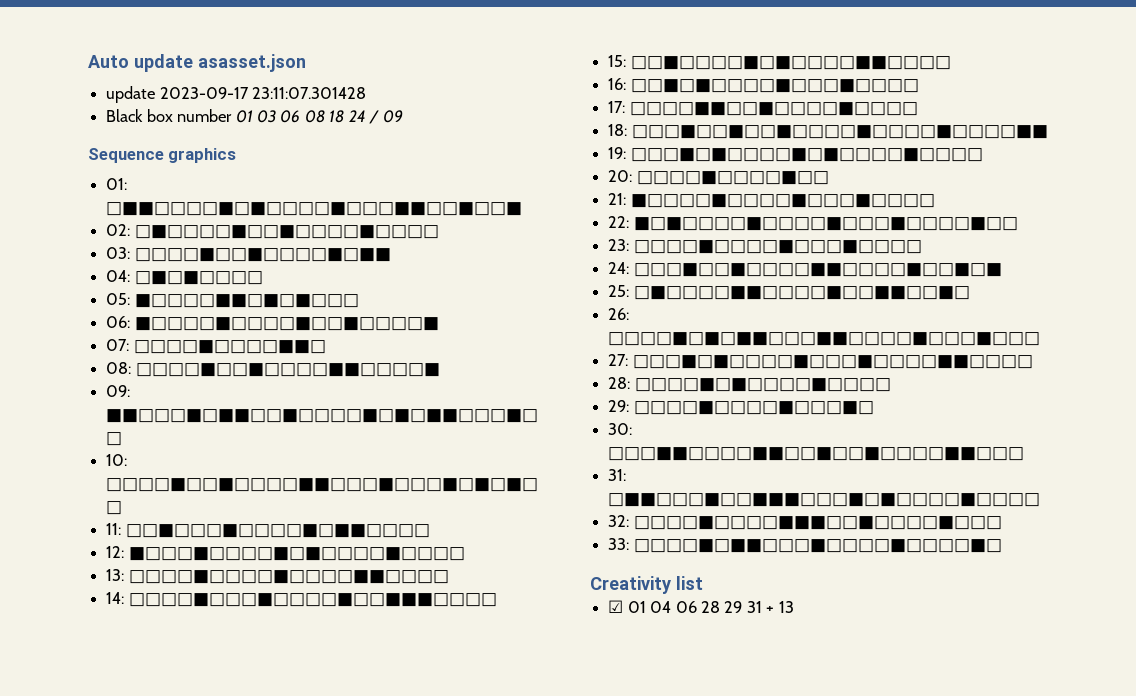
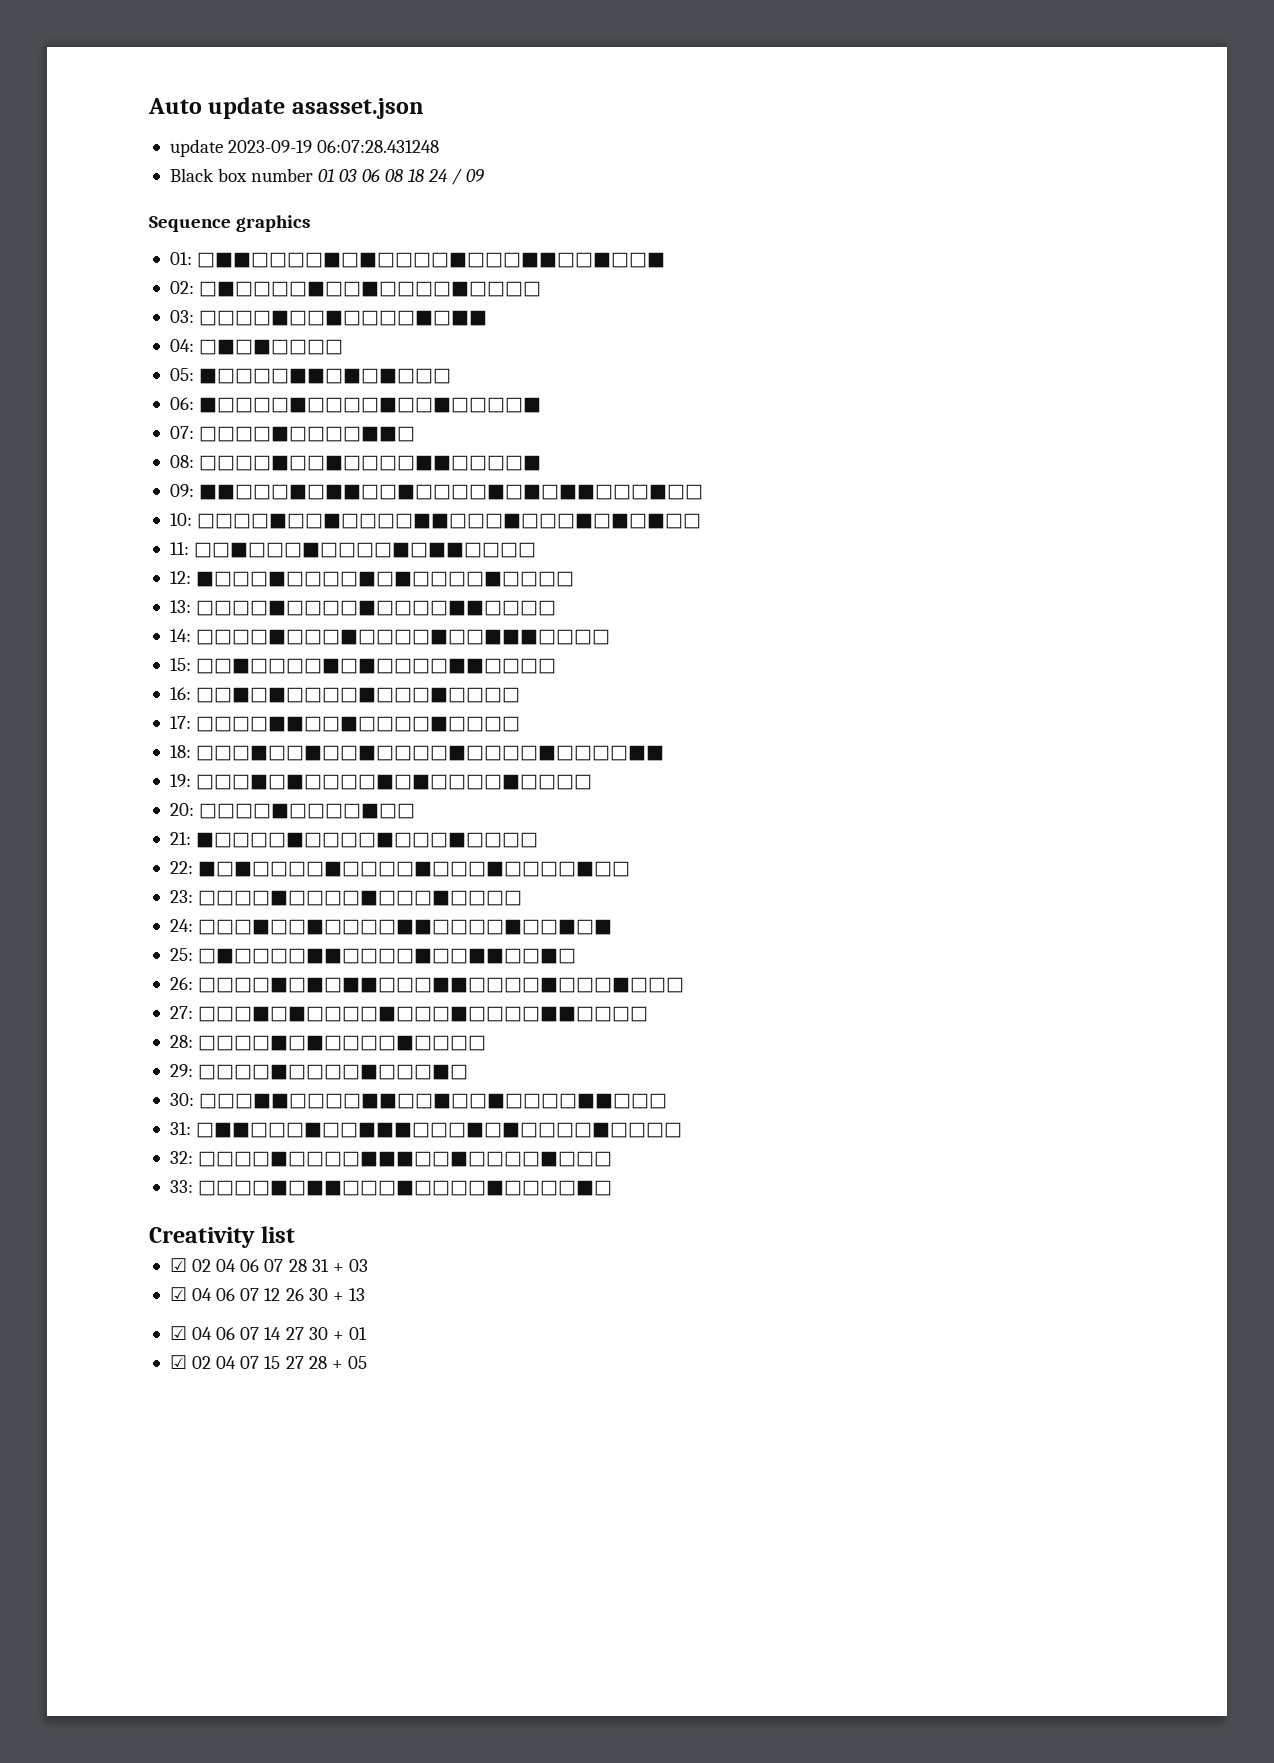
[159,87,367,99] 2023-09-17 23:11:07.301428 -> [228,140,440,153] 2023-09-19 06:07:28.431248
[627,601,794,613] 01 04 06 28 29 31 + 13 -> [192,1259,368,1272] [169,1287,365,1301] [169,1326,367,1340] [169,1355,367,1369] 02 04 06 07 28 31 + 03 // ☑ 04 06 07 12 26 30 + 13 // ☑ 04 06 07 14 27 30 + 01 // ☑ 02 04 07 15 27 28 + 05

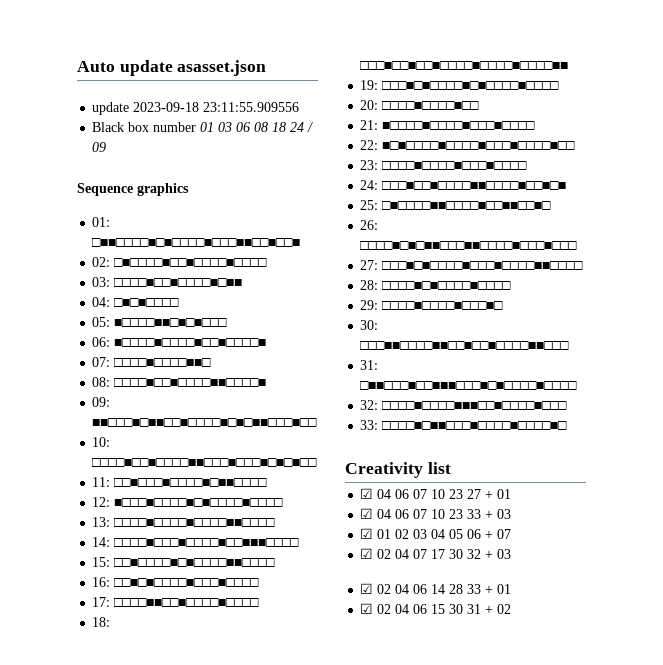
[228,140,440,153] 2023-09-19 06:07:28.431248 -> [133,102,300,112] 2023-09-18 23:11:55.909556
[192,1259,368,1272] [169,1287,365,1301] [169,1326,328,1340] 02 04 06 07 28 31 + 03 // ☑ 04 06 07 12 26 30 + 13 // ☑ 04 06 07 14 27 30 -> [377,489,512,499] [360,508,512,519] [360,528,512,539] [360,548,512,559] [360,583,482,594] 04 06 07 10 23 27 + 01 // ☑ 04 06 07 10 23 33 + 03 // ☑ 01 02 03 04 05 06 + 07 // ☑ 02 04 07 17 30 32 + 03 // ☑ 02 04 06 14 28 33
[240,1356,367,1369] 07 15 27 28 + 05 -> [413,604,512,614] 06 15 30 31 + 02

